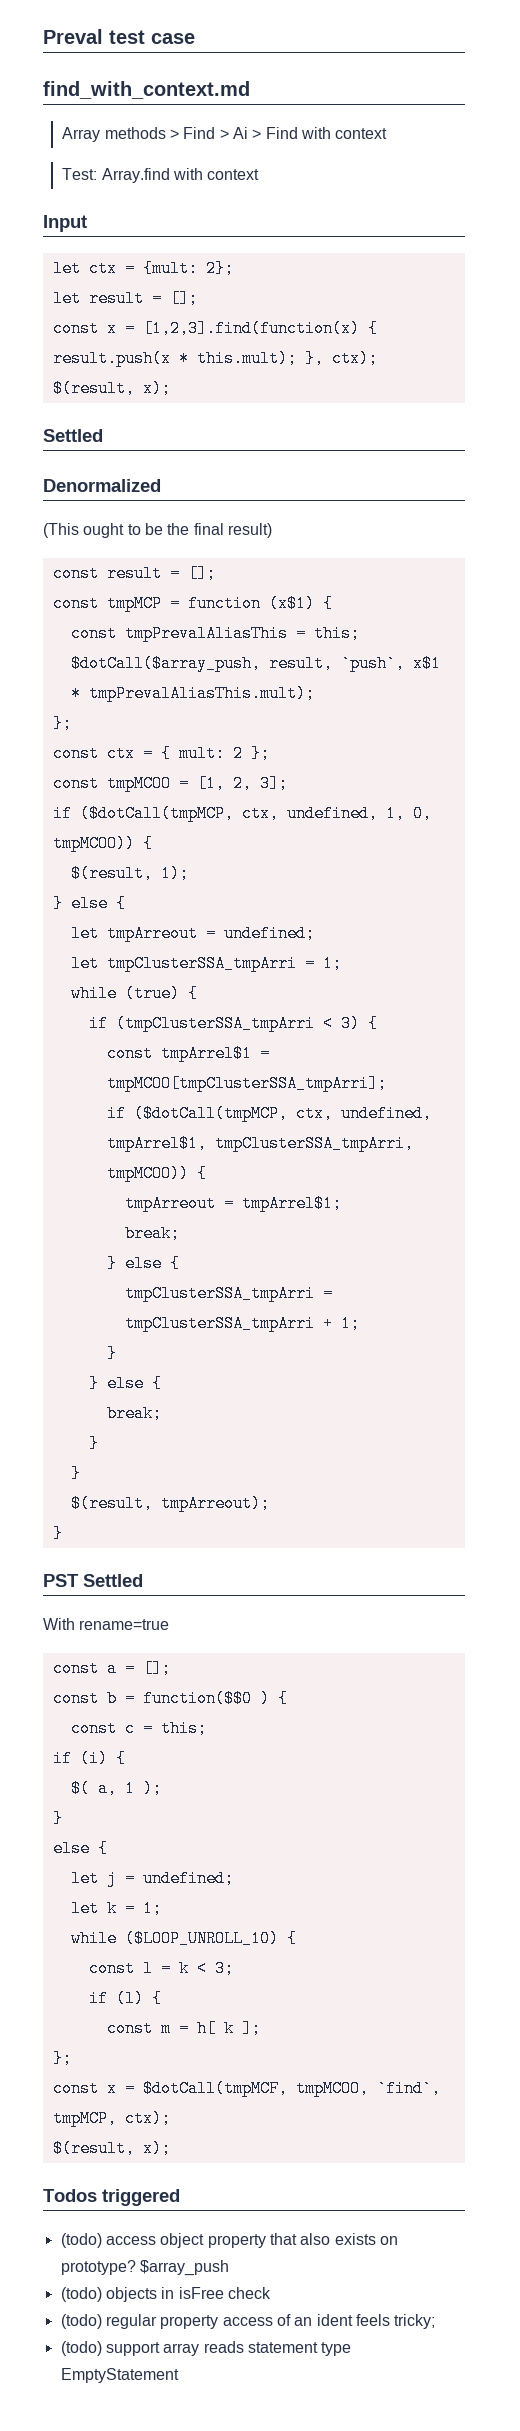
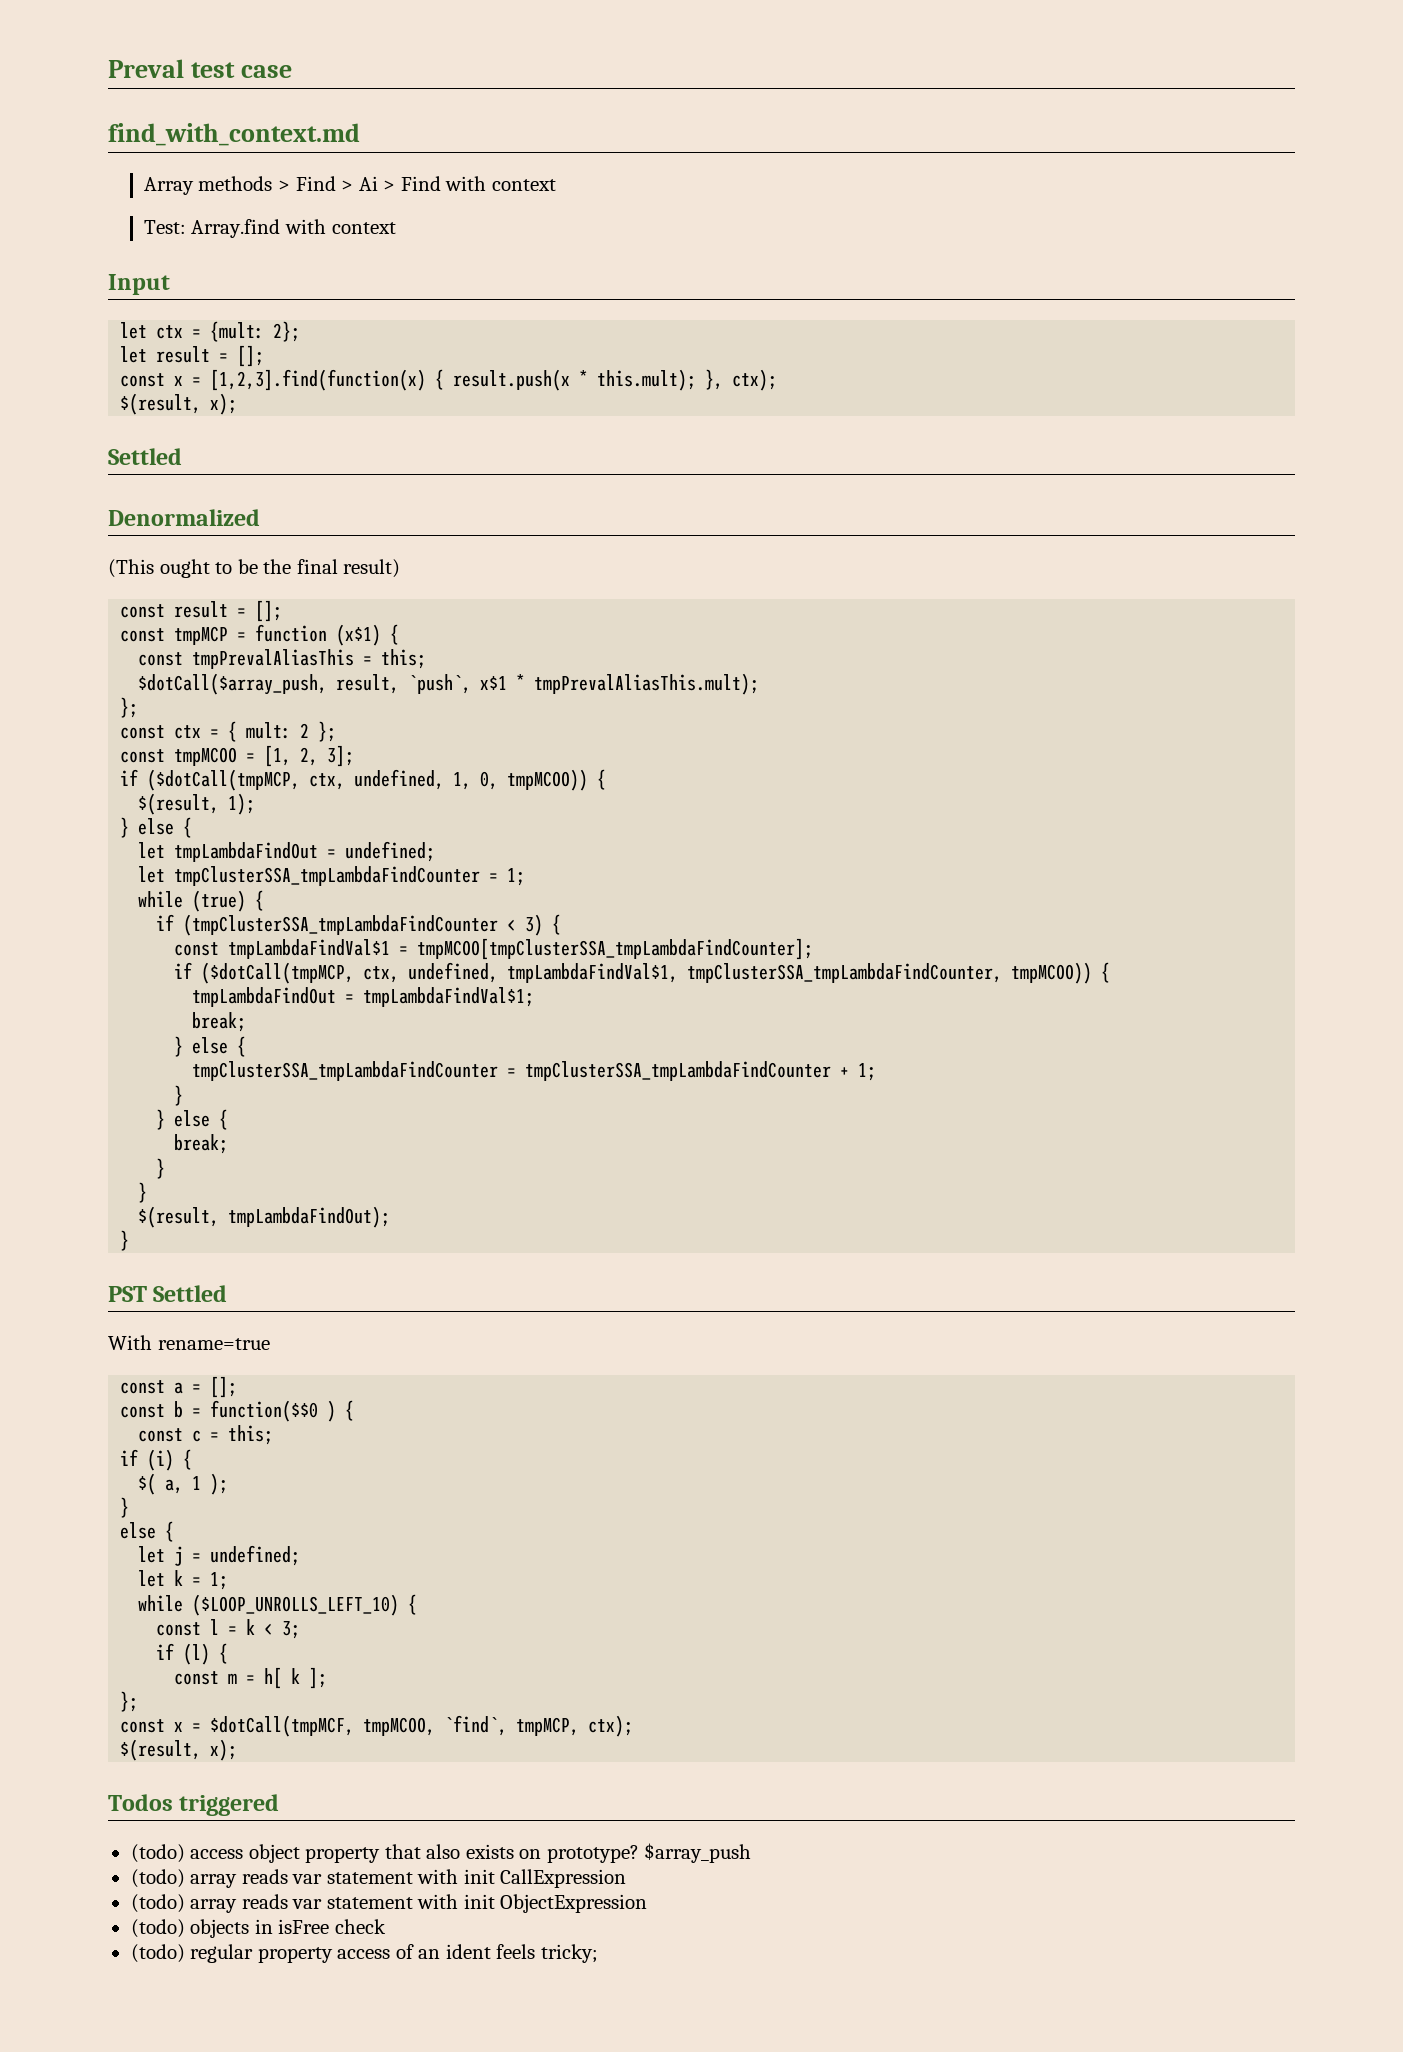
[106,925,315,942] [70,955,297,972] tmpArreout = undefined; // let tmpClusterSSA_tmpArri -> [174,841,436,862] [138,866,481,886] tmpLambdaFindOut = undefined; // let tmpClusterSSA_tmpLambdaFindCounter
[115,1015,315,1032] (tmpClusterSSA_tmpArri -> [183,914,499,936] (tmpClusterSSA_tmpLambdaFindCounter
[160,1045,270,1062] [106,1075,387,1092] [106,1105,432,1122] [106,1135,414,1152] [106,1165,207,1182] [124,1195,342,1212] tmpArrel$1 = tmpMCOO[tmpClusterSSA_tmpArri]; // if ($dotCall(tmpMCP, ctx, undefined, tmpArrel$1, tmpClusterSSA_tmpArri, tmpMCOO)) { // tmpArreout = tmpArrel$1; -> [228,938,814,960] [174,962,1111,984] [192,987,535,1007] tmpLambdaFindVal$1 = tmpMCOO[tmpClusterSSA_tmpLambdaFindCounter]; // if ($dotCall(tmpMCP, ctx, undefined, tmpLambdaFindVal$1, tmpClusterSSA_tmpLambdaFindCounter, tmpMCOO)) { // tmpLambdaFindOut = tmpLambdaFindVal$1;
[124,1285,333,1302] [124,1315,315,1332] tmpClusterSSA_tmpArri = tmpClusterSSA_tmpArri -> [192,1061,832,1081] tmpClusterSSA_tmpLambdaFindCounter = tmpClusterSSA_tmpLambdaFindCounter
[160,1495,270,1512] tmpArreout); -> [228,1206,391,1228] tmpLambdaFindOut);
[124,1930,279,1947] ($LOOP_UNROLL_10) -> [192,1594,400,1616] ($LOOP_UNROLLS_LEFT_10)
(229, 2268) none -> [130,1869,627,1888] [130,1894,648,1913] // (todo) array reads var statement with init CallExpression // (todo) array reads var statement with init ObjectExpression
[60,2341,352,2356] [60,2368,179,2383] // (todo) support array reads statement type EmptyStatement -> (598, 1953) none

